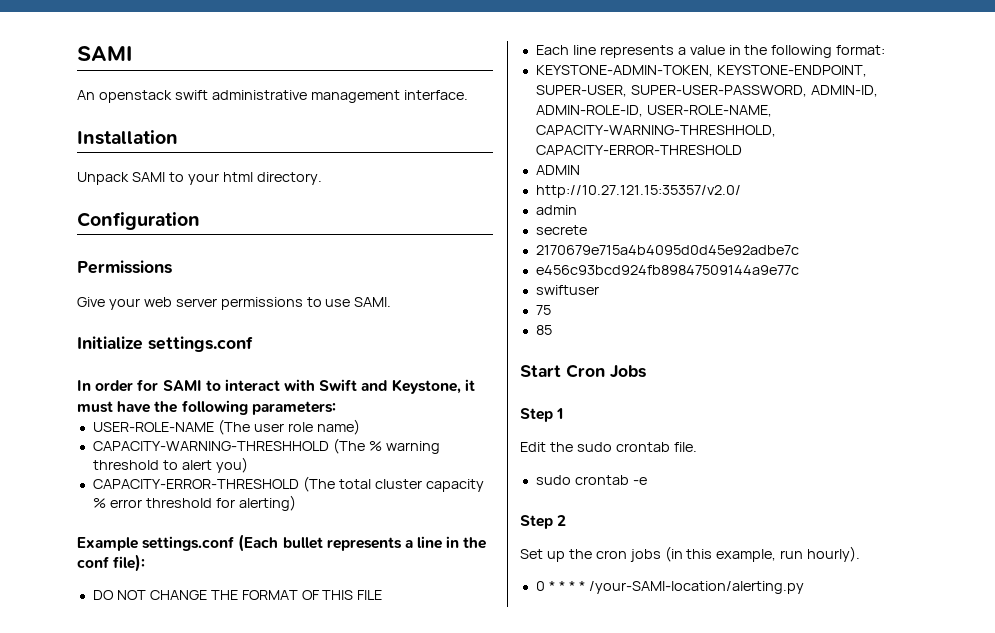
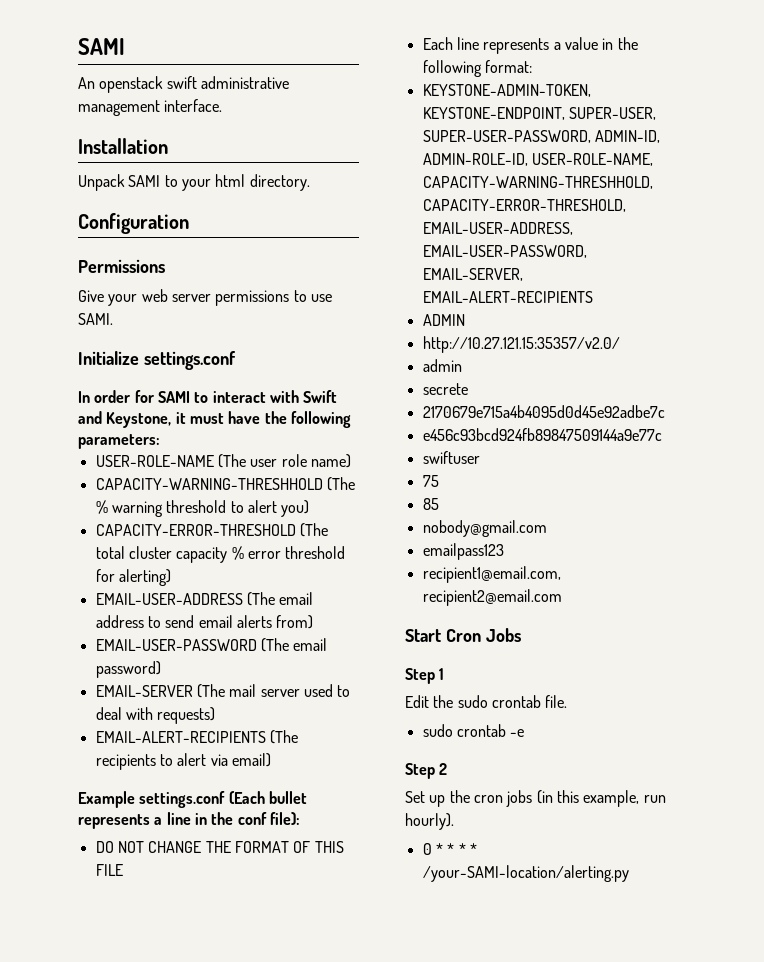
(296, 503) none -> [95,592,314,606] [95,615,314,629] [95,638,328,652] [95,661,161,678] [95,684,351,698] [95,707,216,724] [95,730,298,744] [95,753,271,770] // EMAIL-USER-ADDRESS (The email address to send email alerts from) // EMAIL-USER-PASSWORD (The email password) // EMAIL-SERVER (The mail server used to deal with requests) // EMAIL-ALERT-RECIPIENTS (The recipients to alert via email)
[535,145,742,155] CAPACITY-ERROR-THRESHOLD -> [422,199,626,212] [422,222,573,235] [422,245,587,258] [422,268,523,281] [422,291,593,303] CAPACITY-ERROR-THRESHOLD, EMAIL-USER-ADDRESS, EMAIL-USER-PASSWORD, EMAIL-SERVER, EMAIL-ALERT-RECIPIENTS
(552, 330) none -> [422,520,547,537] [422,543,504,560] [422,566,561,583] [422,589,562,606] // nobody@gmail.com // emailpass123 // recipient1@email.com, recipient2@email.com

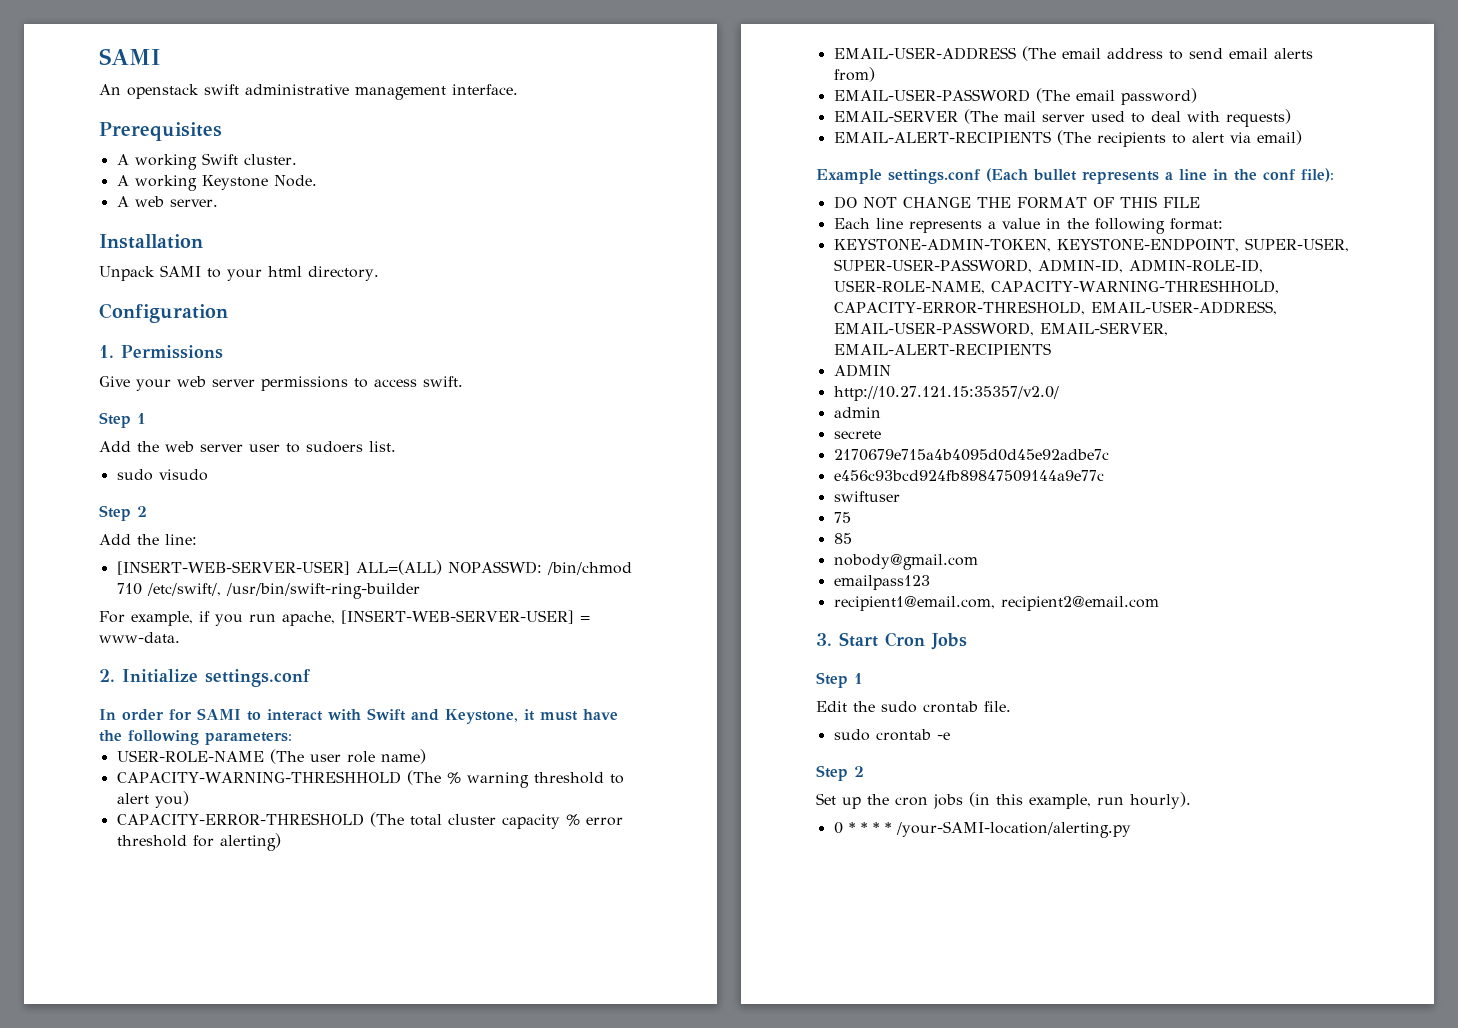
(223, 105) none -> [99,122,222,141] [116,153,297,170] [116,175,317,191] [116,196,218,207] // Prerequisites // A working Swift cluster. // A working Keystone Node. // A web server.
(189, 223) none -> [99,345,114,358] 1.
[310,294,332,302] [78,313,113,325] use SAMI. // -> [374,376,463,387] [99,412,146,428] [99,441,396,453] [116,469,208,481] [99,505,147,521] [99,534,197,545] [116,560,632,575] [116,583,420,599] [99,610,590,626] [99,632,180,643] [99,669,115,682] access swift. // Step 1 // Add the web server user to sudoers list. // sudo visudo // Step 2 // Add the line: // [INSERT-WEB-SERVER-USER] ALL=(ALL) NOPASSWD: /bin/chmod 710 /etc/swift/, /usr/bin/swift-ring-builder // For example, if you run apache, [INSERT-WEB-SERVER-USER] = www-data. // 2.
(562, 597) none -> [816,633,832,646] 3.

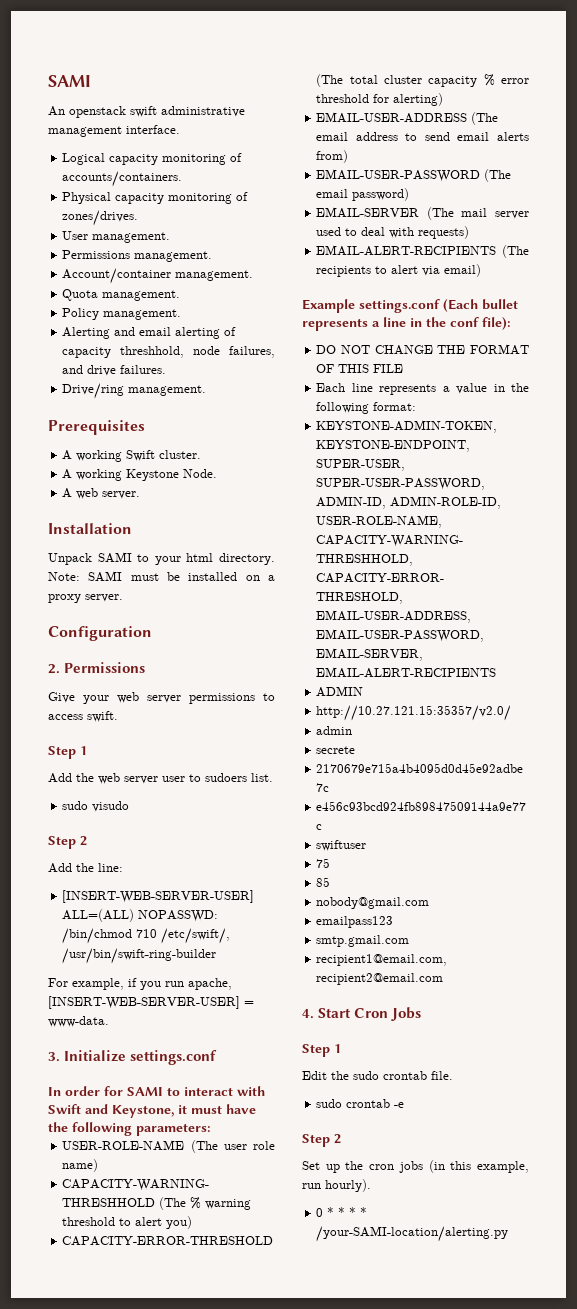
(518, 89) none -> [62,153,243,165] [62,171,183,187] [62,192,249,204] [62,210,139,226] [62,231,171,243] [62,250,213,262] [62,268,254,284] [62,289,181,301] [62,308,182,320] [62,327,237,339] [62,346,275,358] [62,365,167,376] [62,383,207,399] // Logical capacity monitoring of accounts/containers. // Physical capacity monitoring of zones/drives. // User management. // Permissions management. // Account/container management. // Quota management. // Policy management. // Alerting and email alerting of capacity threshhold, node failures, and drive failures. // Drive/ring management.
(379, 273) none -> [48,571,275,582] [48,594,123,603] Note: SAMI must be installed on a proxy server.
[99,345,114,358] 1. -> [48,664,60,674] 2.
[99,669,115,682] 2. -> [48,1052,60,1062] 3.
(930, 582) none -> [316,935,410,947] // smtp.gmail.com
[816,633,832,646] 3. -> [302,1009,314,1019] 4.

